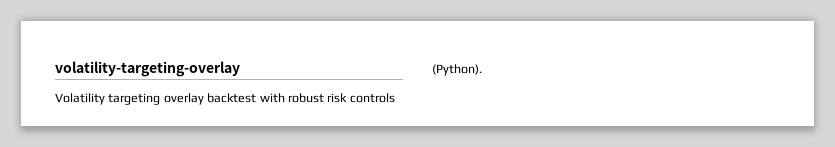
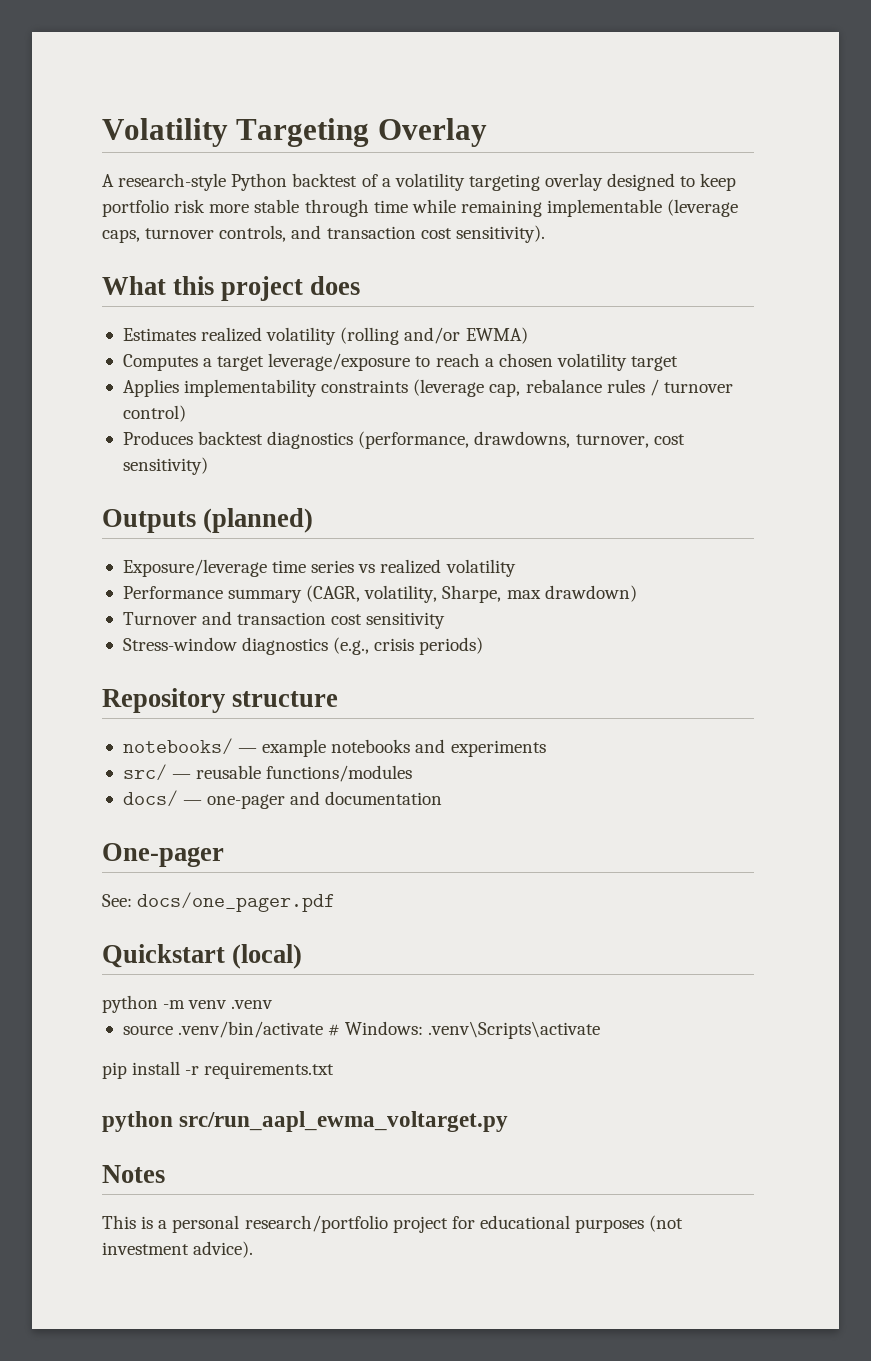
[55,61,240,77] [55,93,395,105] [432,64,482,76] volatility-targeting-overlay // Volatility targeting overlay backtest with robust risk controls (Python). -> [102,118,487,147] [102,173,737,191] [102,199,739,217] [102,225,545,243] [102,276,361,301] [122,327,528,345] [122,353,679,371] [122,379,733,397] [122,405,186,422] [122,431,685,449] [122,457,208,475] [102,508,314,533] [122,559,516,577] [122,585,637,603] [122,611,446,629] [122,637,484,655] [102,688,339,713] [122,738,546,757] [122,764,413,782] [122,790,443,809] [102,843,224,867] [102,892,336,912] [102,944,303,969] [102,995,274,1013] [122,1021,601,1039] [102,1061,335,1079] [102,1111,509,1132] [102,1165,165,1183] [102,1215,684,1233] [102,1241,254,1258] Volatility Targeting Overlay // A research-style Python backtest of a volatility targeting overlay designed to keep portfolio risk more stable through time while remaining implementable (leverage caps, turnover controls, and transaction cost sensitivity). // What this project does // Estimates realized volatility (rolling and/or EWMA) // Computes a target leverage/exposure to reach a chosen volatility target // Applies implementability constraints (leverage cap, rebalance rules / turnover control) // Produces backtest diagnostics (performance, drawdowns, turnover, cost sensitivity) // Outputs (planned) // Exposure/leverage time series vs realized volatility // Performance summary (CAGR, volatility, Sharpe, max drawdown) // Turnover and transaction cost sensitivity // Stress-window diagnostics (e.g., crisis periods) // Repository structure // notebooks/ — example notebooks and experiments // src/ — reusable functions/modules // docs/ — one-pager and documentation // One-pager // See: docs/one_pager.pdf // Quickstart (local) // python -m venv .venv // source .venv/bin/activate # Windows: .venv\Scripts\activate // pip install -r requirements.txt // python src/run_aapl_ewma_voltarget.py // Notes // This is a personal research/portfolio project for educational purposes (not investment advice).

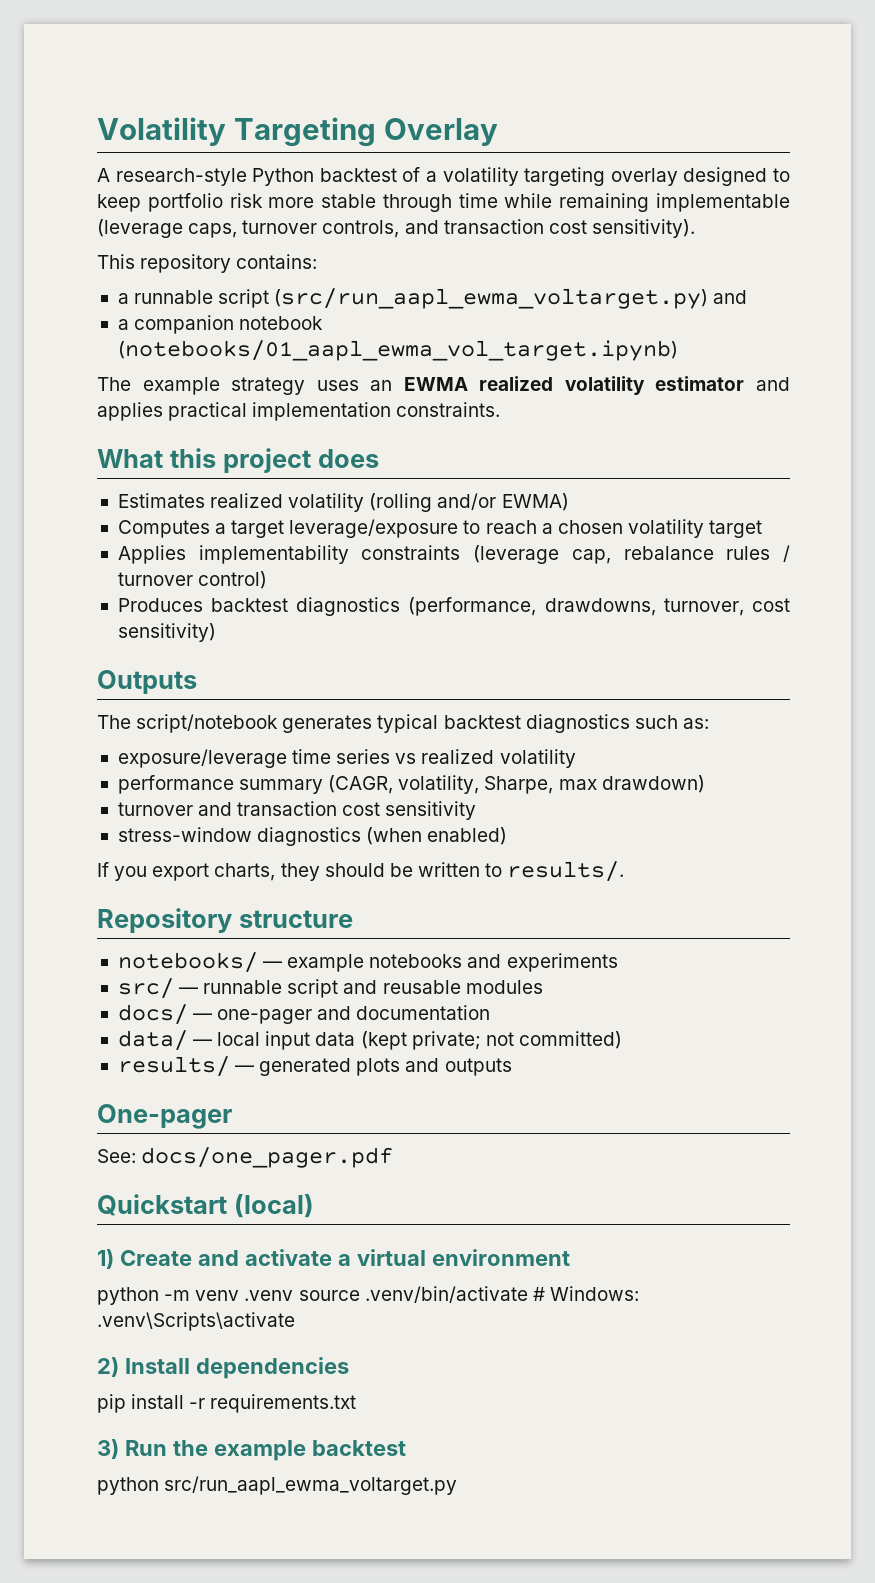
(545, 234) none -> [97,254,318,273] [117,288,748,309] [117,315,324,334] [117,340,678,361] [97,376,790,395] [97,402,501,421] // This repository contains: // a runnable script (src/run_aapl_ewma_voltarget.py) and // a companion notebook (notebooks/01_aapl_ewma_vol_target.ipynb) // The example strategy uses an EWMA realized volatility estimator and applies practical implementation constraints.
[203,508,314,533] [122,559,267,577] (planned) // Exposure/leverage -> [97,714,709,733] [117,749,287,768] // The script/notebook generates typical backtest diagnostics such as: // exposure/leverage
[122,586,223,599] Performance -> [117,775,234,794] performance
[122,612,197,625] Turnover -> [117,802,193,816] turnover
[122,637,484,655] Stress-window diagnostics (e.g., crisis periods) -> [117,827,508,846] [97,861,625,882] stress-window diagnostics (when enabled) // If you export charts, they should be written to results/.
[196,765,413,782] reusable functions/modules -> [203,979,543,998] runnable script and reusable modules
(443, 798) none -> [117,1030,622,1051] [117,1056,512,1077] // data/ — local input data (kept private; not committed) // results/ — generated plots and outputs
(303, 956) none -> [97,1249,570,1269] // 1) Create and activate a virtual environment
(274, 1004) // -> (294, 1295) none
(601, 1030) none -> [97,1357,349,1379] // 2) Install dependencies
[102,1111,509,1132] [102,1165,165,1183] [102,1215,684,1233] [102,1241,254,1258] python src/run_aapl_ewma_voltarget.py // Notes // This is a personal research/portfolio project for educational purposes (not investment advice). -> [97,1439,406,1461] [97,1476,458,1495] 3) Run the example backtest // python src/run_aapl_ewma_voltarget.py

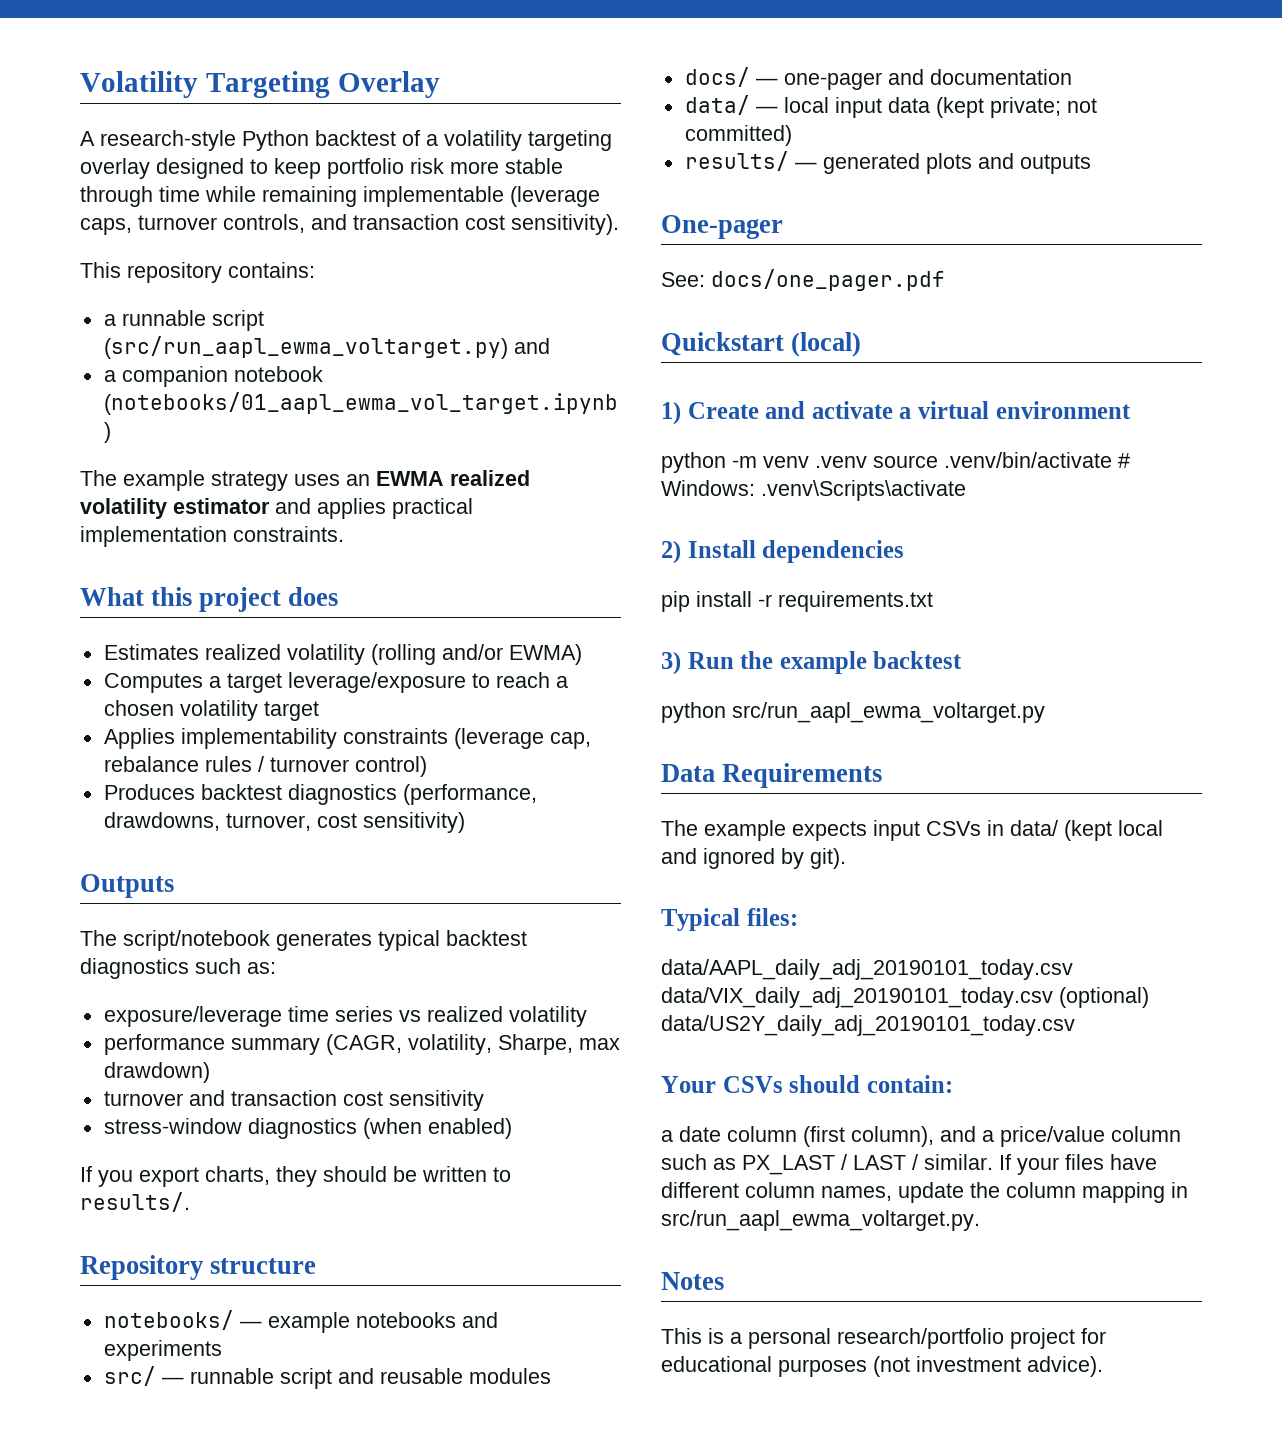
(458, 1485) none -> [661,763,883,788] [661,820,1163,841] [661,848,846,869] [661,908,798,931] [661,959,1073,980] [661,987,1149,1008] [661,1015,1075,1036] [661,1075,953,1093] [661,1126,1181,1147] [661,1154,1157,1175] [661,1182,1188,1203] [661,1210,980,1231] [661,1272,724,1290] [661,1328,1106,1349] [661,1356,1103,1377] // Data Requirements // The example expects input CSVs in data/ (kept local and ignored by git). // Typical files: // data/AAPL_daily_adj_20190101_today.csv data/VIX_daily_adj_20190101_today.csv (optional) data/US2Y_daily_adj_20190101_today.csv // Your CSVs should contain: // a date column (first column), and a price/value column such as PX_LAST / LAST / similar. If your files have different column names, update the column mapping in src/run_aapl_ewma_voltarget.py. // Notes // This is a personal research/portfolio project for educational purposes (not investment advice).

